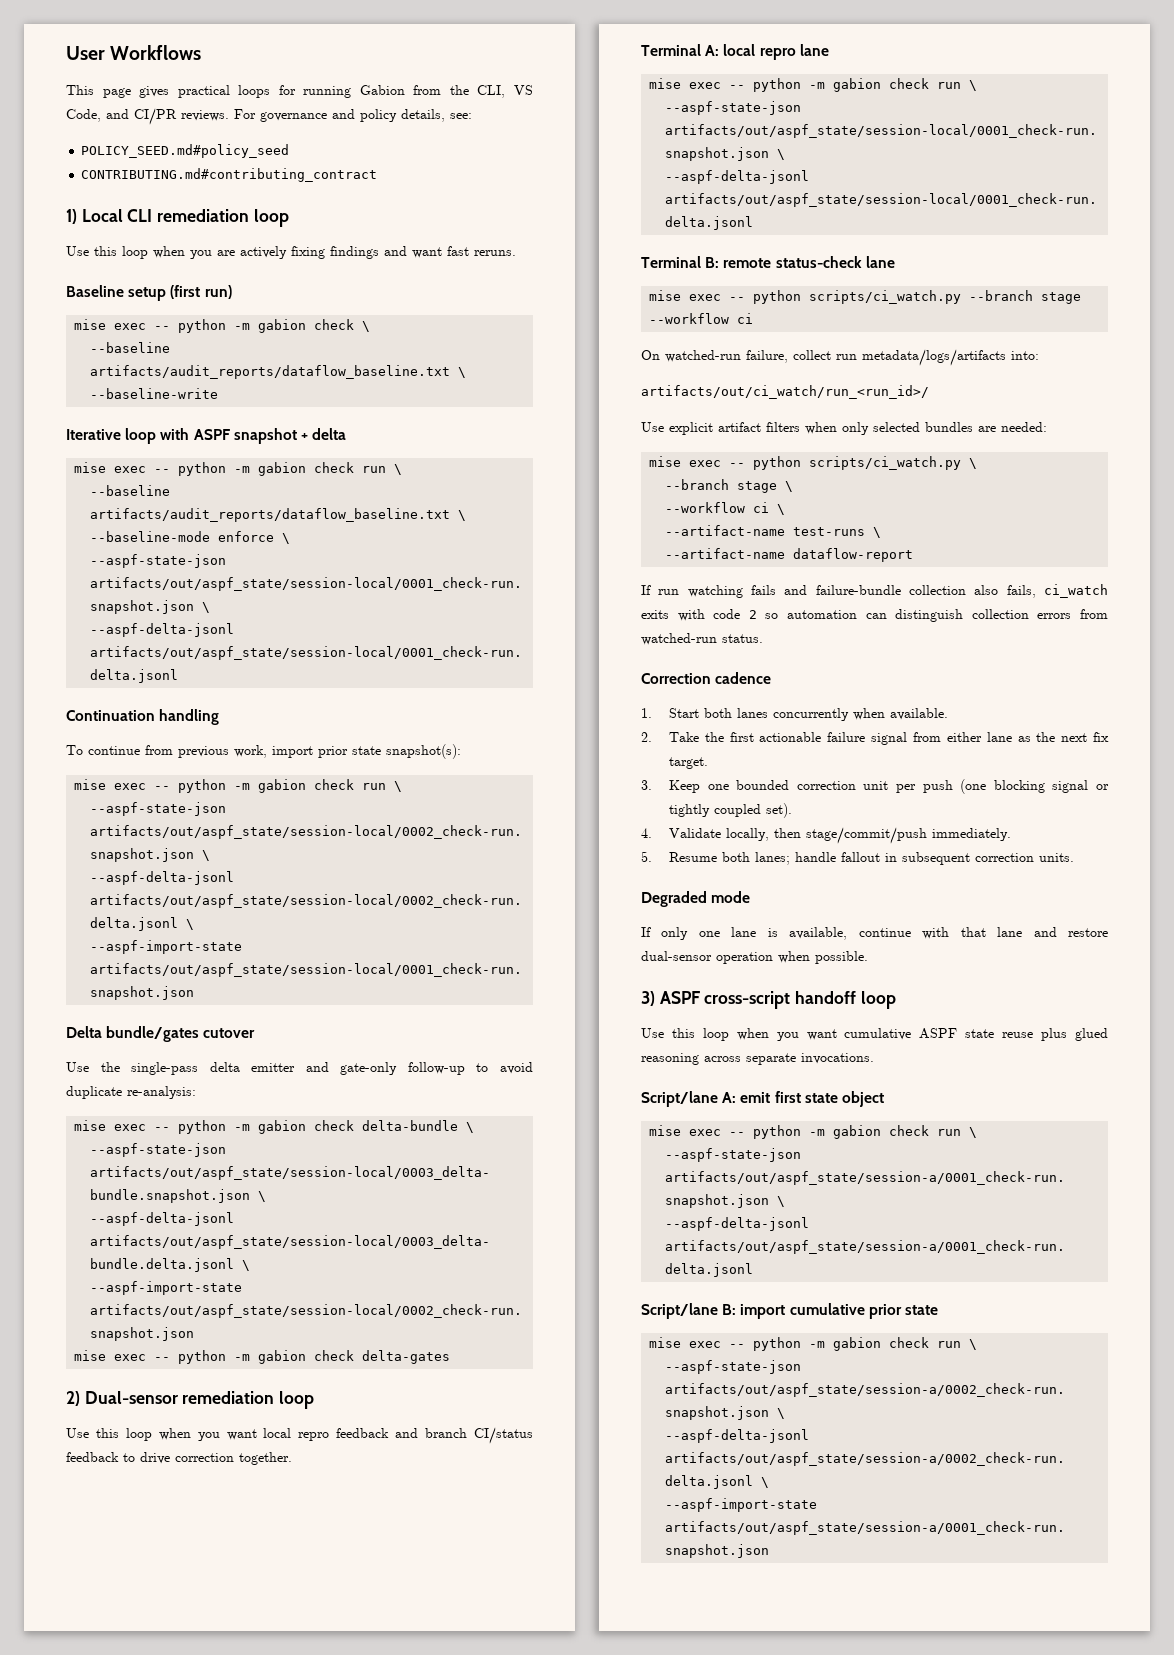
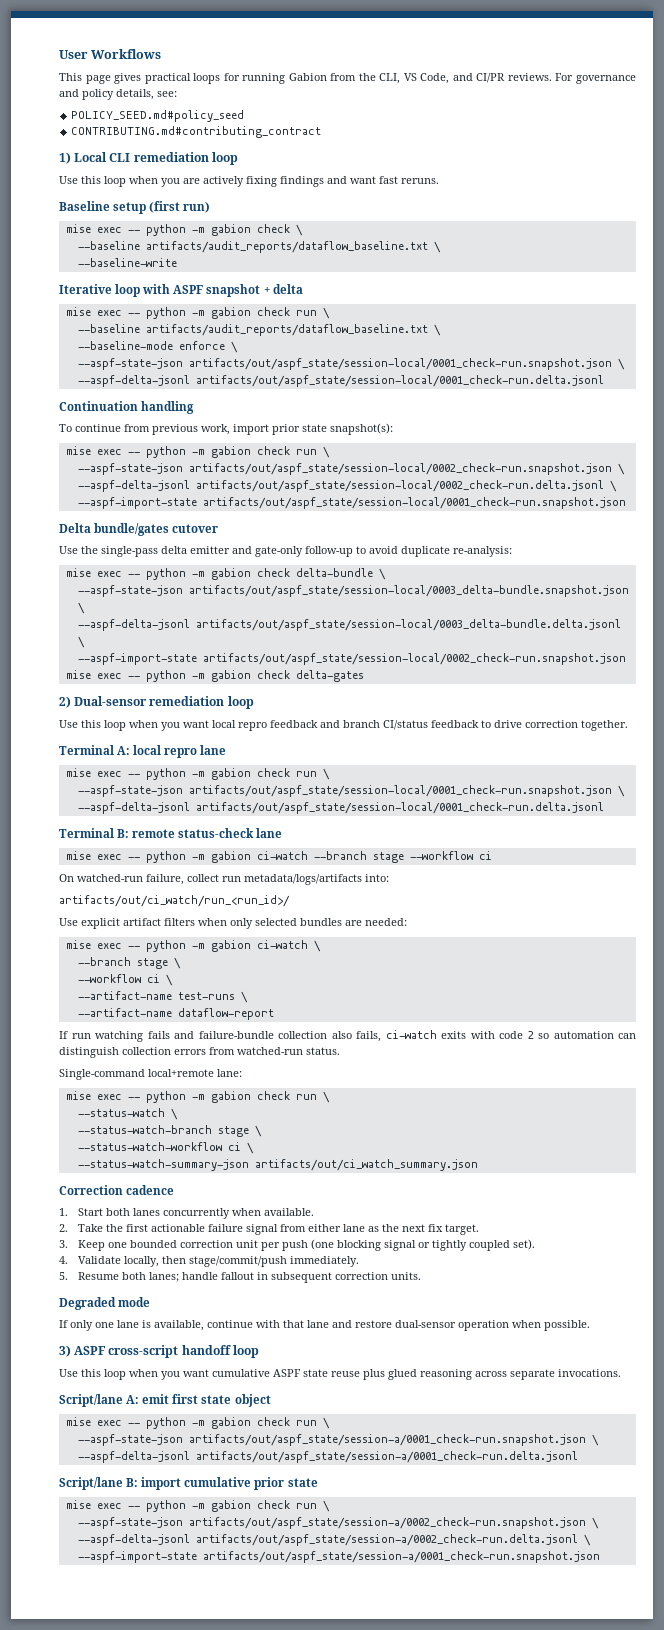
[809,290,962,304] scripts/ci_watch.py -> [191,851,308,863] -m gabion ci-watch
[809,456,962,470] scripts/ci_watch.py -> [191,940,308,952] -m gabion ci-watch
[1044,584,1108,598] ci_watch -> [385,1030,437,1039] ci-watch
(763, 638) none -> [59,1069,242,1080] [65,1091,330,1103] [77,1108,178,1120] [77,1125,262,1137] [77,1142,254,1154] [77,1159,478,1171] // Single-command local+remote lane: // mise exec -- python -m gabion check run \ // --status-watch \ // --status-watch-branch stage \ // --status-watch-workflow ci \ // --status-watch-summary-json artifacts/out/ci_watch_summary.json

